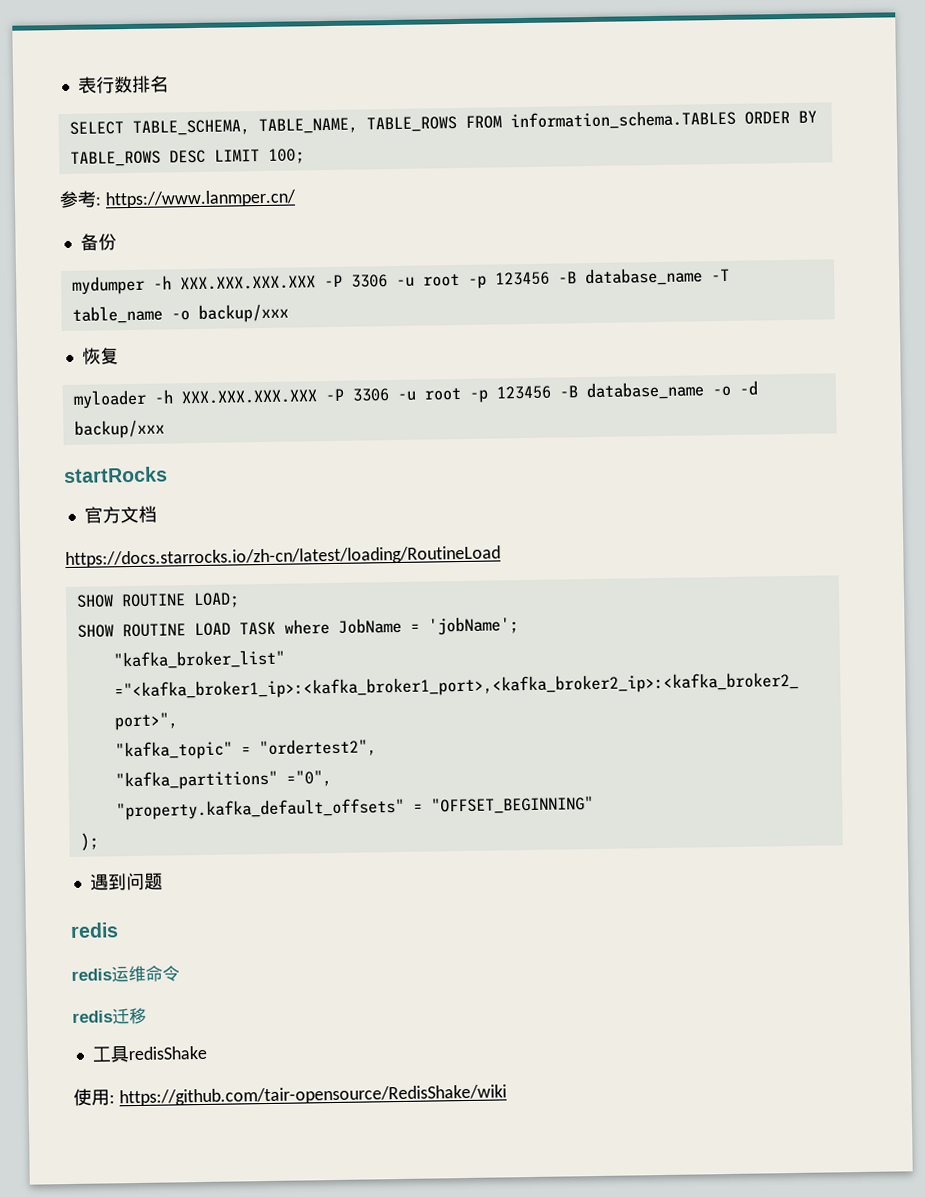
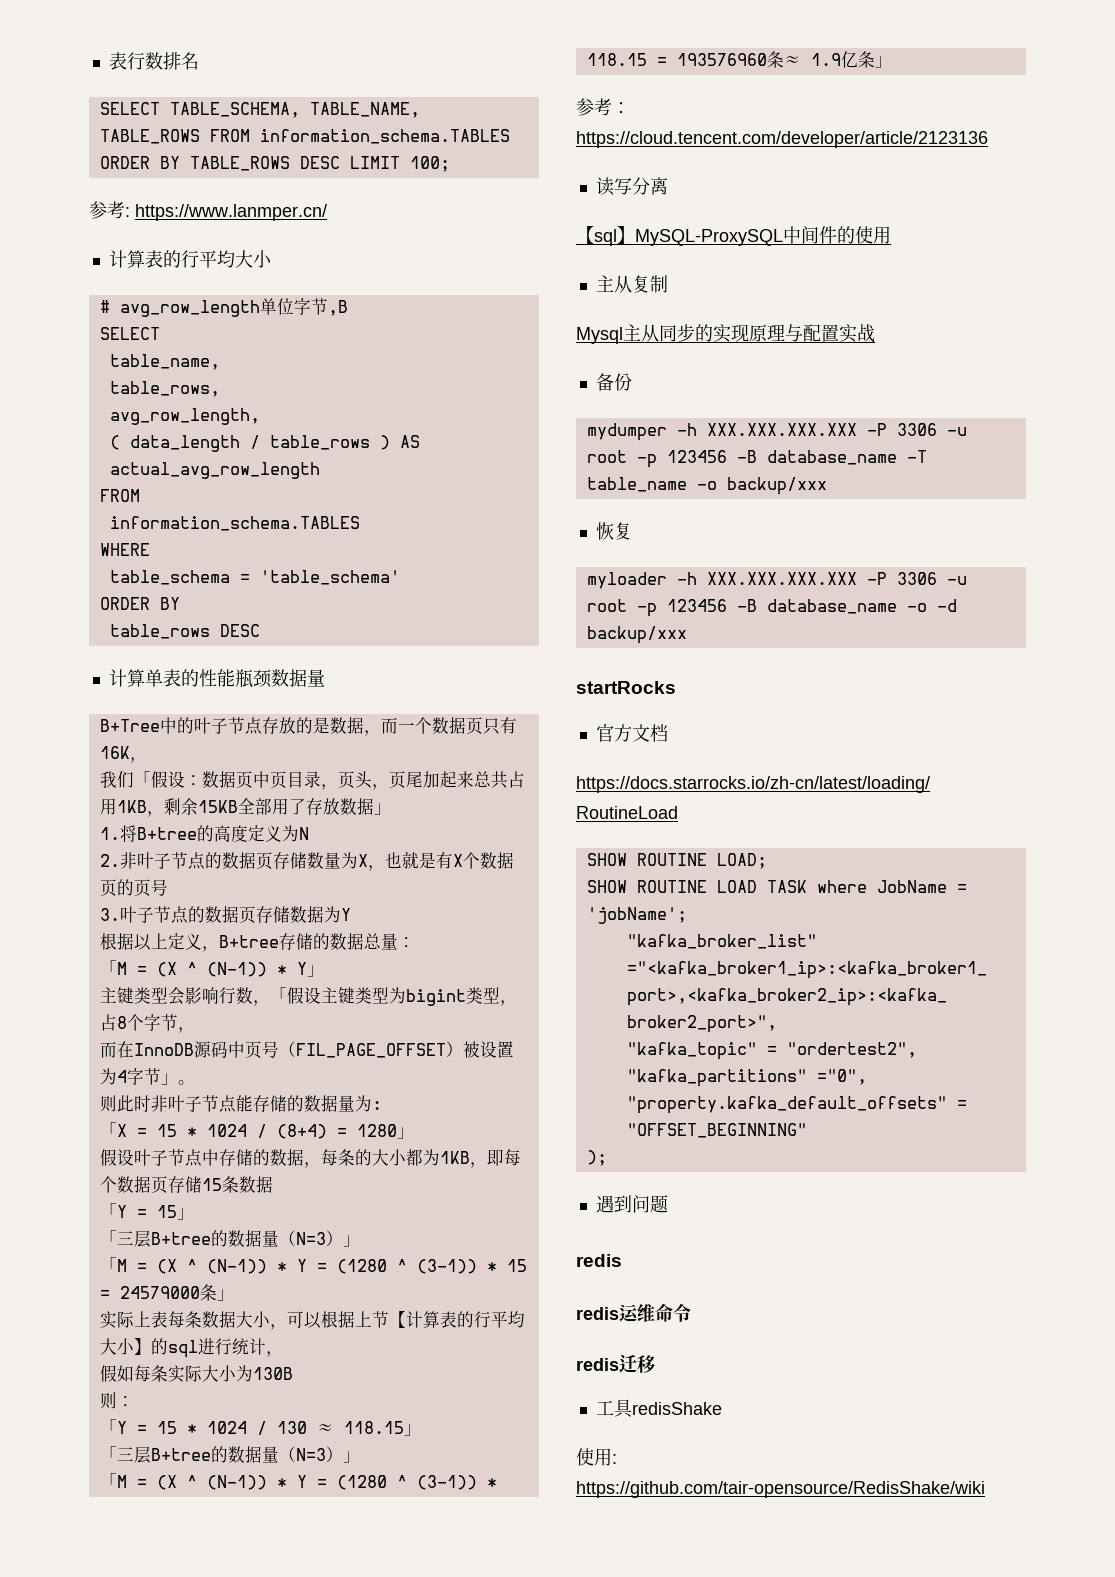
(297, 199) none -> [108,250,272,268] [99,298,348,317] [99,327,160,340] [109,354,220,370] [109,381,220,397] [109,408,260,425] [109,435,420,452] [109,462,320,479] [99,489,140,502] [109,516,360,531] [99,543,150,556] [109,570,400,585] [99,597,180,610] [109,624,260,639] [108,669,325,688] [99,717,517,736] [99,746,147,763] [99,771,525,790] [99,798,391,817] [99,825,309,842] [99,852,514,871] [99,879,168,897] [99,906,351,924] [99,933,415,952] [99,960,324,977] [99,987,517,1006] [99,1014,195,1033] [99,1041,514,1059] [99,1068,195,1085] [99,1095,382,1113] [99,1122,414,1139] [99,1149,521,1168] [99,1176,273,1194] [99,1203,194,1220] [99,1230,360,1248] [99,1257,527,1274] [99,1284,234,1301] [99,1311,525,1330] [99,1338,283,1358] [99,1365,293,1383] [99,1392,134,1409] [99,1419,421,1436] [99,1446,360,1464] [99,1473,497,1490] [586,51,892,68] [576,98,630,116] [576,131,988,148] [595,177,668,196] [576,226,891,246] [595,275,668,293] [576,324,875,344] // 计算表的行平均大小 // # avg_row_length单位字节,B // SELECT // table_name, // table_rows, // avg_row_length, // ( data_length / table_rows ) AS actual_avg_row_length // FROM // information_schema.TABLES // WHERE // table_schema = 'table_schema' // ORDER BY // table_rows DESC // 计算单表的性能瓶颈数据量 // B+Tree中的叶子节点存放的是数据，而一个数据页只有16K， // 我们「假设：数据页中页目录，页头，页尾加起来总共占用1KB，剩余15KB全部用了存放数据」 // 1.将B+tree的高度定义为N // 2.非叶子节点的数据页存储数量为X，也就是有X个数据页的页号 // 3.叶子节点的数据页存储数据为Y // 根据以上定义，B+tree存储的数据总量： // 「M = (X ^ (N-1)) * Y」 // 主键类型会影响行数，「假设主键类型为bigint类型，占8个字节， // 而在InnoDB源码中页号（FIL_PAGE_OFFSET）被设置为4字节」。 // 则此时非叶子节点能存储的数据量为: // 「X = 15 * 1024 / (8+4) = 1280」 // 假设叶子节点中存储的数据，每条的大小都为1KB，即每个数据页存储15条数据 // 「Y = 15」 // 「三层B+tree的数据量（N=3）」 // 「M = (X ^ (N-1)) * Y = (1280 ^ (3-1)) * 15 = 24579000条」 // 实际上表每条数据大小，可以根据上节【计算表的行平均大小】的sql进行统计， // 假如每条实际大小为130B // 则： // 「Y = 15 * 1024 / 130 ≈ 118.15」 // 「三层B+tree的数据量（N=3）」 // 「M = (X ^ (N-1)) * Y = (1280 ^ (3-1)) * 118.15 = 193576960条≈ 1.9亿条」 // 参考：https://cloud.tencent.com/developer/article/2123136 // 读写分离 // 【sql】MySQL-ProxySQL中间件的使用 // 主从复制 // Mysql主从同步的实现原理与配置实战

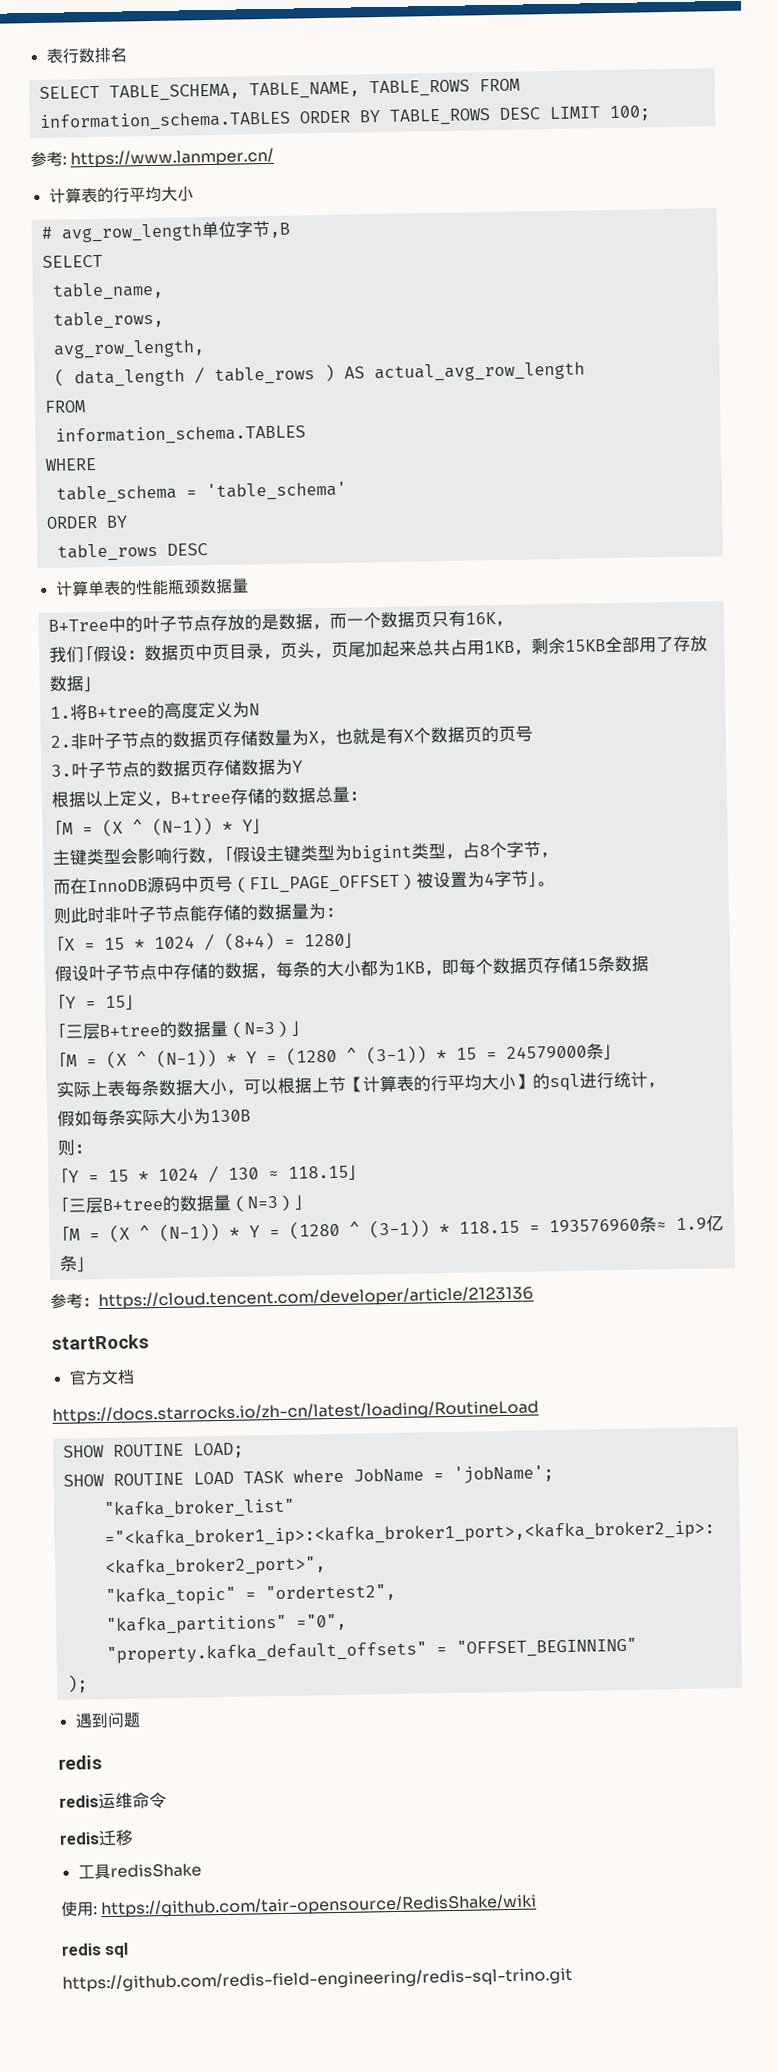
[595,177,668,196] [576,226,891,246] [595,275,668,293] [576,324,875,344] [595,373,632,391] [586,423,967,441] [586,450,927,468] [586,477,827,495] [595,522,632,540] [586,572,967,589] [586,599,957,617] [586,626,687,644] // 读写分离 // 【sql】MySQL-ProxySQL中间件的使用 // 主从复制 // Mysql主从同步的实现原理与配置实战 // 备份 // mydumper -h XXX.XXX.XXX.XXX -P 3306 -u root -p 123456 -B database_name -T table_name -o backup/xxx // 恢复 // myloader -h XXX.XXX.XXX.XXX -P 3306 -u root -p 123456 -B database_name -o -d backup/xxx -> (534, 1298) none
(985, 1489) none -> [61,1942,130,1959] [62,1966,573,1993] // redis sql // https://github.com/redis-field-engineering/redis-sql-trino.git

